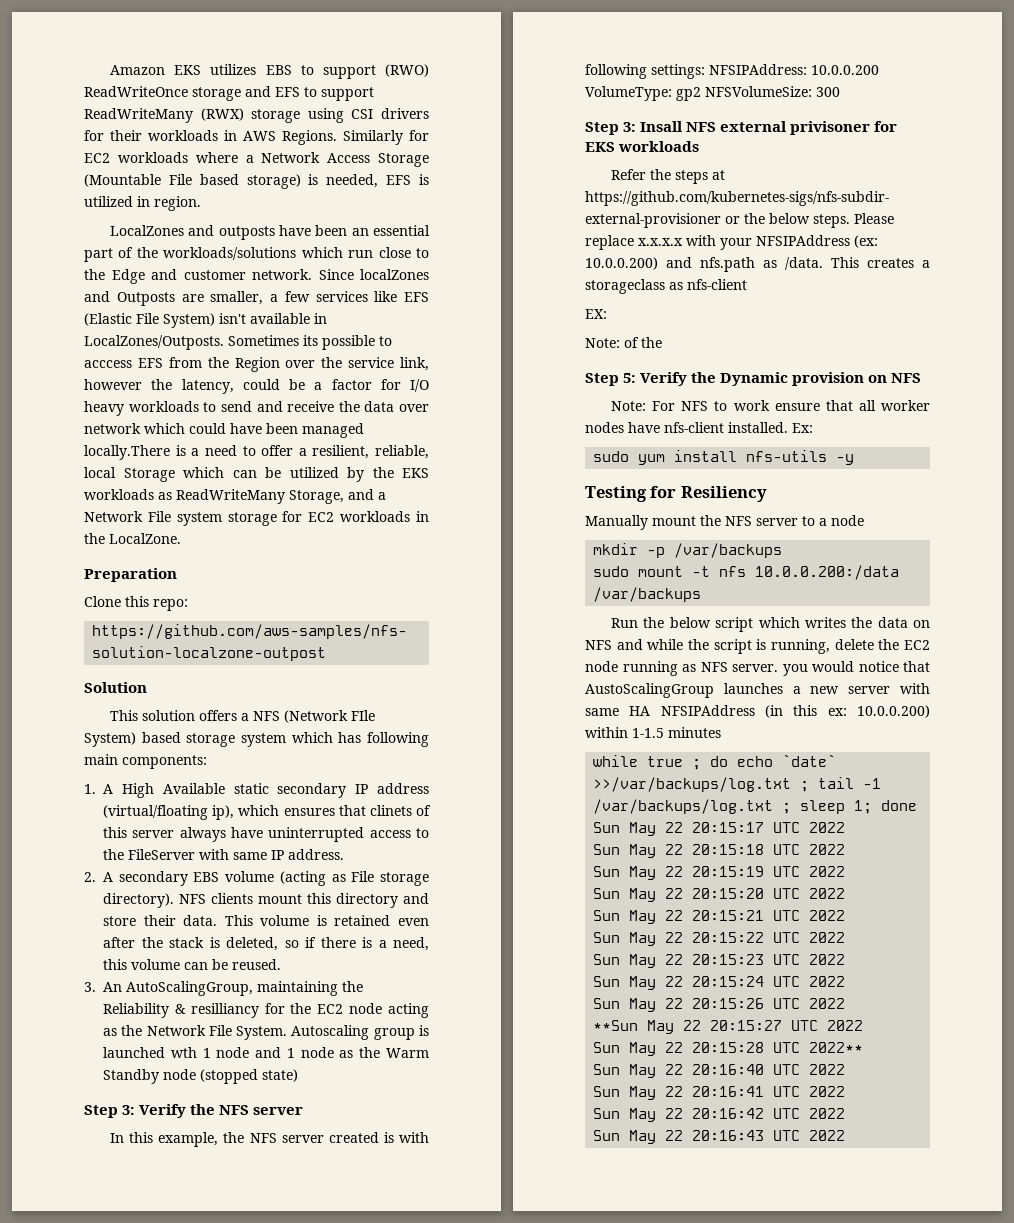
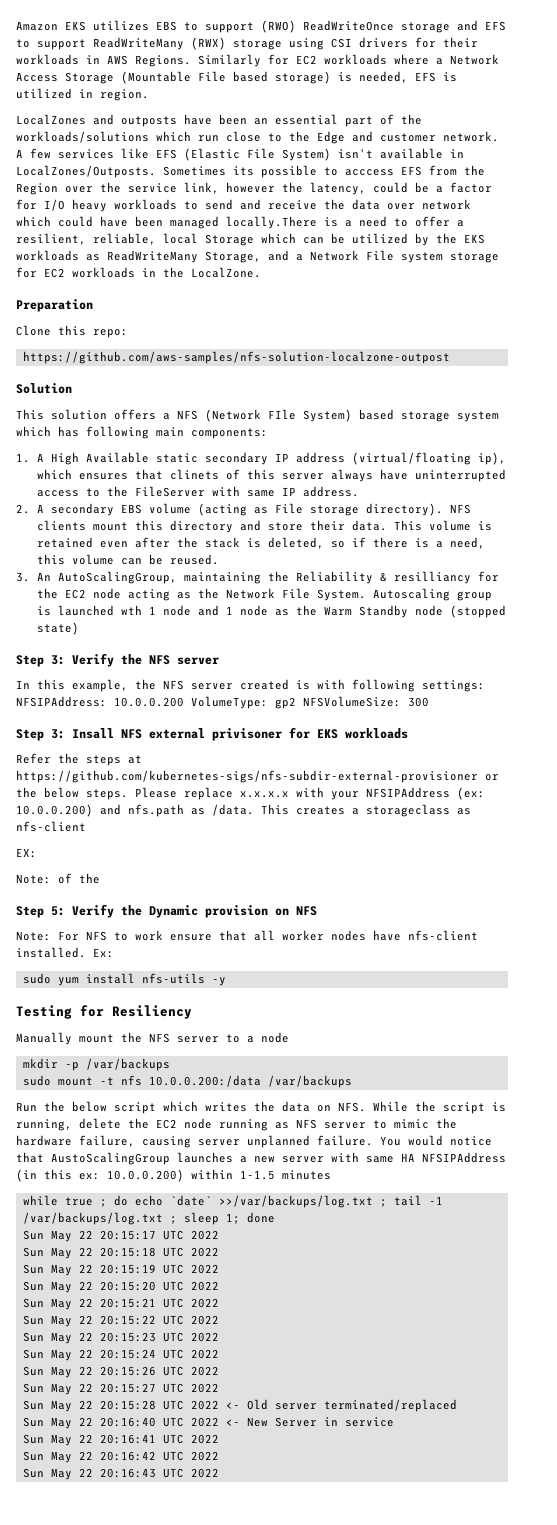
[318,269,429,280] [84,291,278,306] Since localZones and Outposts are smaller, a -> [16,149,23,158] A
[585,639,684,650] NFS and while -> [338,1101,408,1112] NFS. While
[732,664,808,676] server. you -> [324,1118,457,1129] [16,1135,401,1148] server to mimic the hardware failure, causing server unplanned failure. You
[593,1020,639,1031] **Sun -> [22,1383,44,1393] Sun
[809,1042,864,1053] 2022** -> [190,1399,457,1412] 2022 <- Old server terminated/replaced
(846, 1069) none -> [225,1417,394,1427] <- New Server in service

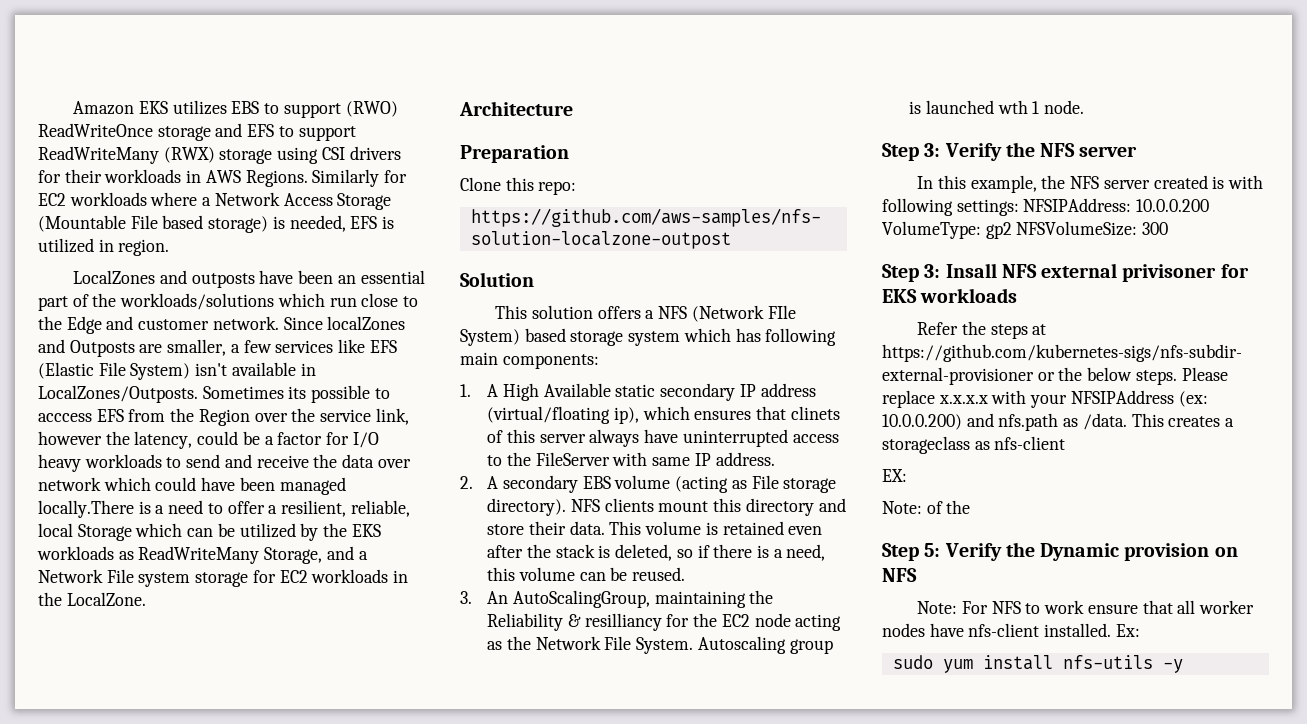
[16,149,23,158] A -> [283,316,406,330] [38,339,240,357] Since localZones and Outposts are smaller, a
(261, 272) none -> [459,101,573,116] // Architecture
[163,605,507,618] [37,622,80,635] node and 1 node as the Warm Standby node (stopped state) -> [1044,100,1085,114] node.
[16,1005,192,1019] [16,1032,289,1045] [22,1058,170,1071] [22,1075,352,1088] [16,1101,506,1114] [16,1118,457,1131] [16,1135,492,1148] [16,1152,506,1165] [16,1169,331,1182] [22,1195,443,1208] [22,1212,275,1225] [22,1230,219,1242] [22,1247,219,1259] [22,1264,219,1276] [22,1281,219,1293] [22,1298,219,1310] [22,1315,219,1327] [22,1332,219,1344] [22,1349,219,1361] [22,1366,219,1378] [22,1383,219,1395] [22,1399,457,1412] [22,1417,394,1429] [22,1434,219,1446] [22,1451,219,1463] [22,1468,219,1480] // Testing for Resiliency // Manually mount the NFS server to a node // mkdir -p /var/backups // sudo mount -t nfs 10.0.0.200:/data /var/backups // Run the below script which writes the data on NFS. While the script is running, delete the EC2 node running as NFS server to mimic the hardware failure, causing server unplanned failure. You would notice that AustoScalingGroup launches a new server with same HA NFSIPAddress (in this ex: 10.0.0.200) within 1-1.5 minutes // while true ; do echo `date` >>/var/backups/log.txt ; tail -1 /var/backups/log.txt ; sleep 1; done // Sun May 22 20:15:17 UTC 2022 // Sun May 22 20:15:18 UTC 2022 // Sun May 22 20:15:19 UTC 2022 // Sun May 22 20:15:20 UTC 2022 // Sun May 22 20:15:21 UTC 2022 // Sun May 22 20:15:22 UTC 2022 // Sun May 22 20:15:23 UTC 2022 // Sun May 22 20:15:24 UTC 2022 // Sun May 22 20:15:26 UTC 2022 // Sun May 22 20:15:27 UTC 2022 // Sun May 22 20:15:28 UTC 2022 <- Old server terminated/replaced // Sun May 22 20:16:40 UTC 2022 <- New Server in service // Sun May 22 20:16:41 UTC 2022 // Sun May 22 20:16:42 UTC 2022 // Sun May 22 20:16:43 UTC 2022 -> (1183, 666) none

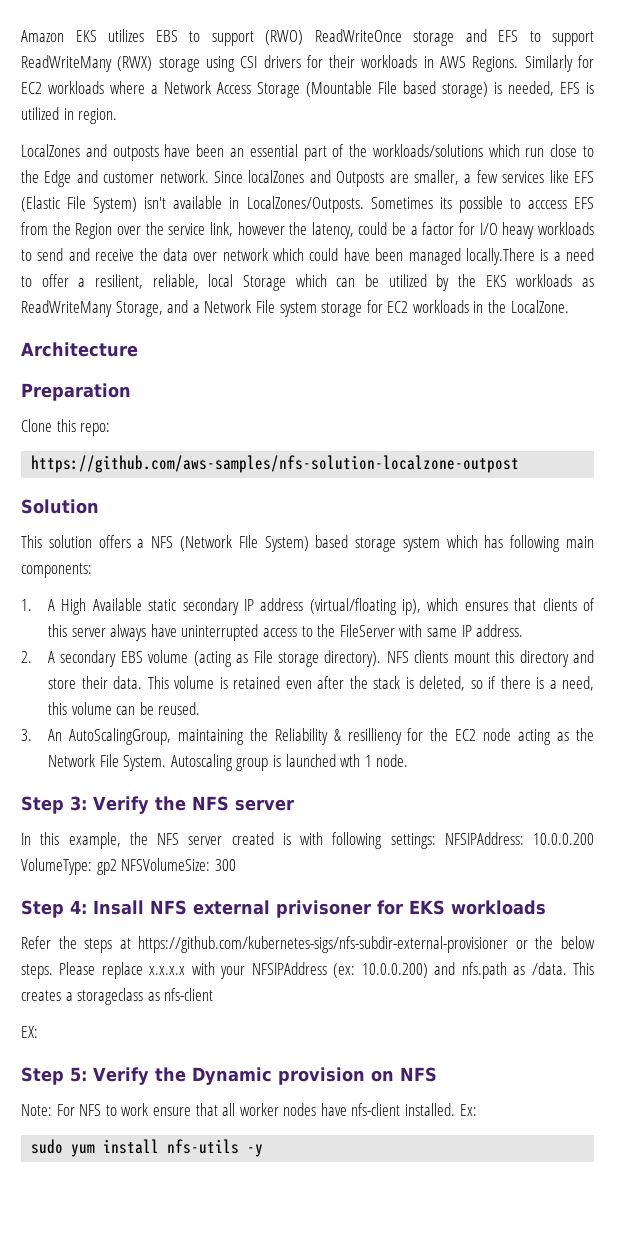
[790,406,840,420] clinets -> [542,598,577,611] clients
[584,613,662,631] resilliancy -> [347,728,402,745] resilliency
[924,264,941,278] 3: -> [70,900,87,914] 4:
[882,500,971,514] // Note: of the -> (38, 1032) none

